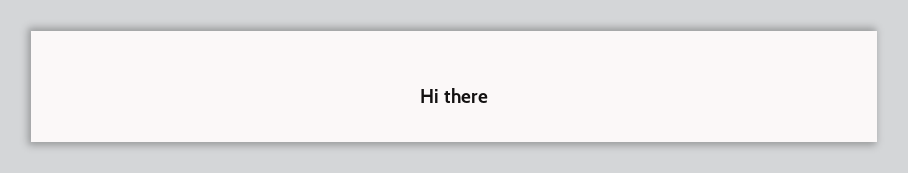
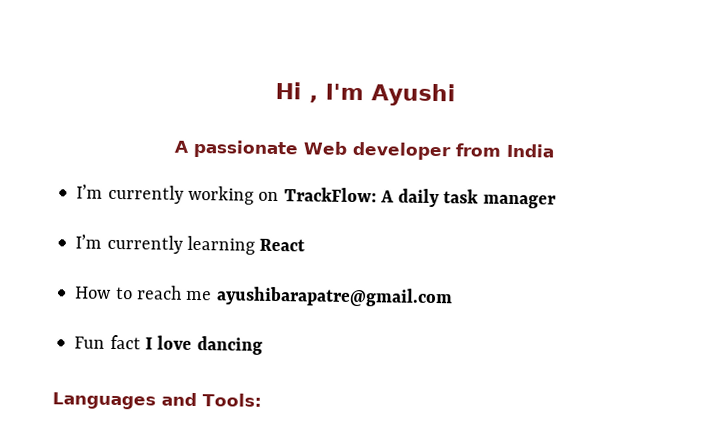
[444,88,489,103] there -> [308,83,456,107] [174,139,554,161] [76,184,556,209] [75,234,306,255] [75,285,453,308] [74,334,263,355] [52,392,262,410] , I'm Ayushi // A passionate Web developer from India // I’m currently working on TrackFlow: A daily task manager // I’m currently learning React // How to reach me ayushibarapatre@gmail.com // Fun fact I love dancing // Languages and Tools:

